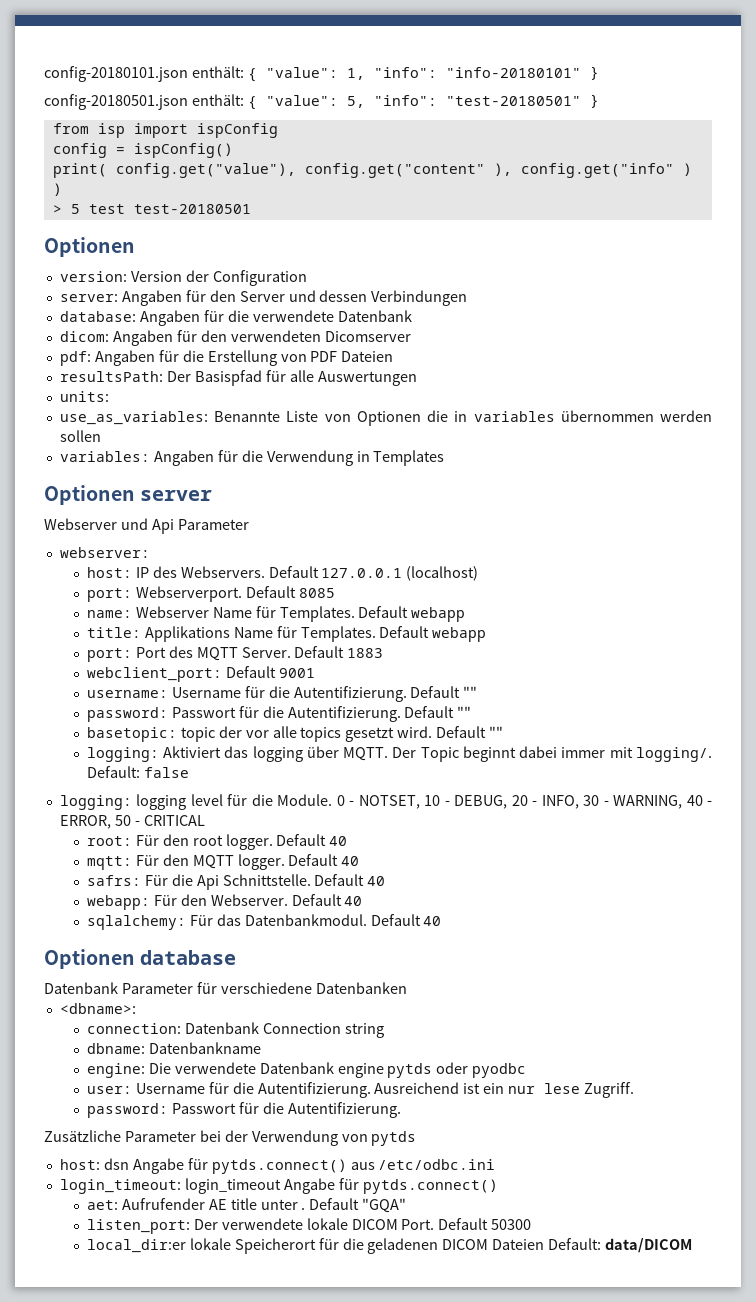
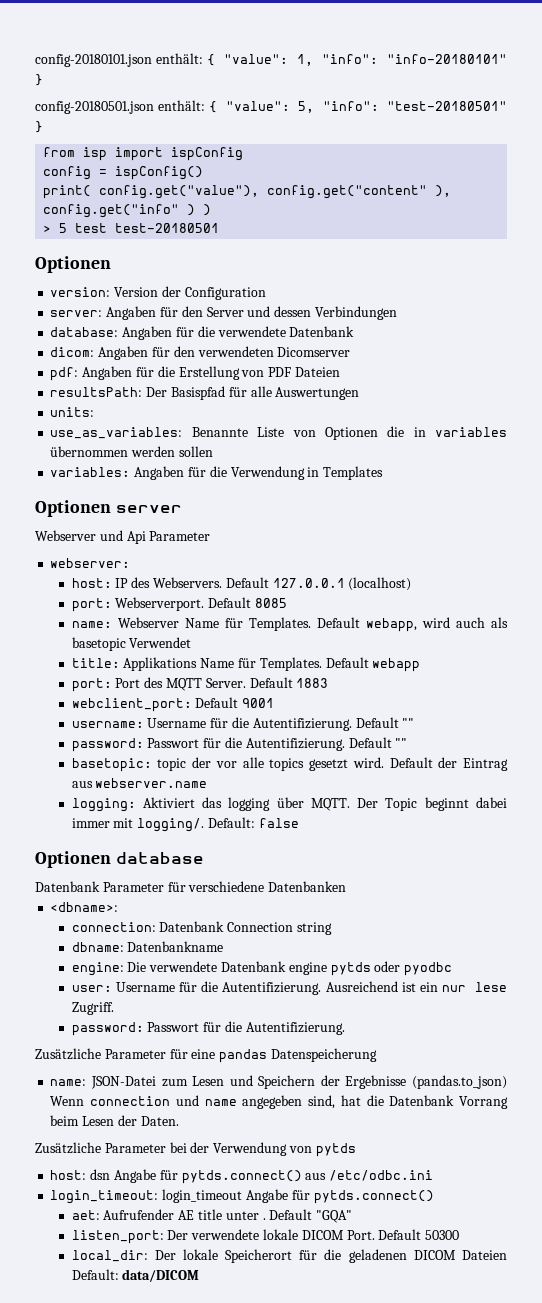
[411,607,466,622] webapp -> [365,617,509,632] [71,637,192,651] webapp, wird auch als basetopic Verwendet
[489,726,504,738] "" -> [438,757,509,771] [71,778,208,788] der Eintrag aus webserver.name
[59,794,713,810] [59,815,205,829] [86,834,348,850] [86,854,360,870] [86,874,386,890] [86,894,363,910] [86,914,442,930] // logging: logging level für die Module. 0 - NOTSET, 10 - DEBUG, 20 - INFO, 30 - WARNING, 40 - ERROR, 50 - CRITICAL // root: Für den root logger. Default 40 // mqtt: Für den MQTT logger. Default 40 // safrs: Für die Api Schnittstelle. Default 40 // webapp: Für den Webserver. Default 40 // sqlalchemy: Für das Datenbankmodul. Default 40 -> (299, 823) none
(401, 1110) none -> [35,1048,377,1063] [50,1075,507,1089] [50,1095,509,1109] [50,1115,179,1126] // Zusätzliche Parameter für eine pandas Datenspeicherung // name: JSON-Datei zum Lesen und Speichern der Ergebnisse (pandas.to_json) Wenn connection und name angegeben sind, hat die Datenbank Vorrang beim Lesen der Daten.
[86,1239,186,1253] local_dir:er -> [71,1250,176,1262] local_dir: Der

